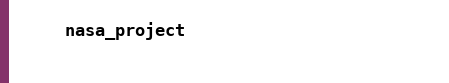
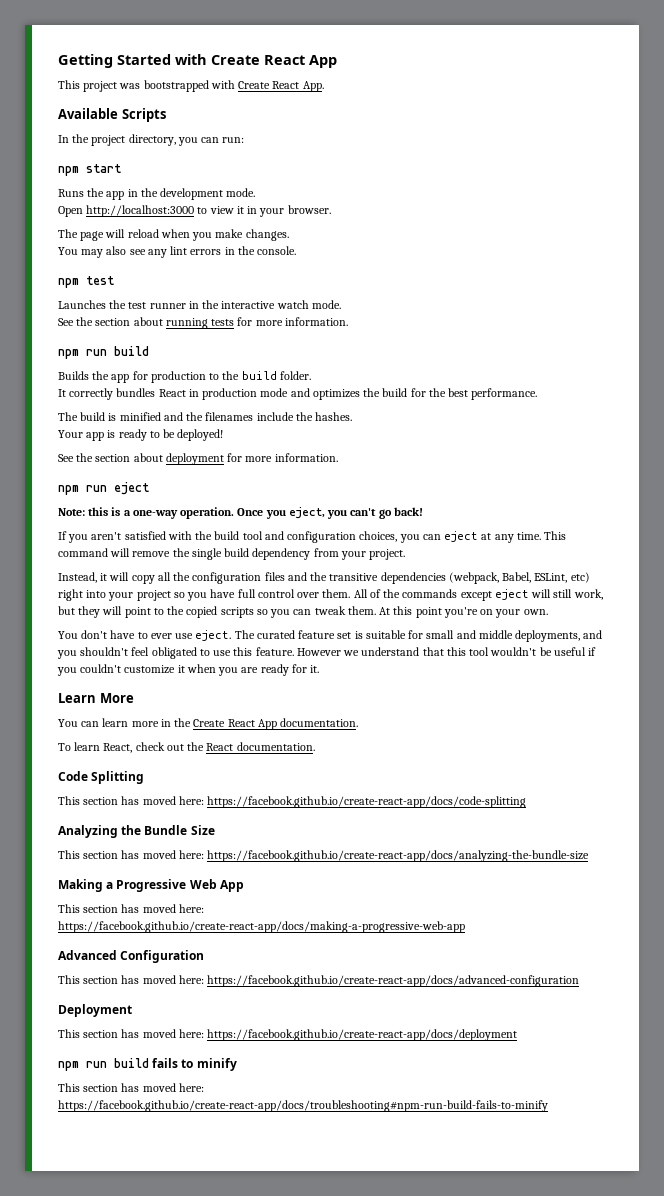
[65,22,185,40] nasa_project -> [58,54,337,68] [58,80,324,92] [58,108,166,122] [58,134,245,146] [58,164,121,176] [58,188,256,200] [58,205,331,217] [58,229,289,241] [58,246,297,258] [58,276,114,288] [58,300,341,309] [58,317,348,329] [58,346,149,359] [58,371,311,383] [58,388,538,400] [58,412,353,421] [58,429,224,441] [58,453,338,465] [58,482,149,495] [58,507,423,519] [58,531,567,543] [58,548,406,560] [58,572,590,584] [58,589,603,601] [58,606,548,618] [58,630,603,642] [57,647,597,659] [57,664,320,676] [58,693,134,703] [58,718,359,730] [58,742,315,753] [58,771,145,784] [58,796,527,808] [58,825,215,838] [58,850,590,862] [58,879,244,892] [58,904,204,913] [58,921,465,933] [58,950,205,963] [58,975,580,987] [58,1004,132,1017] [58,1029,518,1041] [58,1058,237,1071] [58,1083,204,1092] [58,1100,548,1112] Getting Started with Create React App // This project was bootstrapped with Create React App. // Available Scripts // In the project directory, you can run: // npm start // Runs the app in the development mode. // Open http://localhost:3000 to view it in your browser. // The page will reload when you make changes. // You may also see any lint errors in the console. // npm test // Launches the test runner in the interactive watch mode. // See the section about running tests for more information. // npm run build // Builds the app for production to the build folder. // It correctly bundles React in production mode and optimizes the build for the best performance. // The build is minified and the filenames include the hashes. // Your app is ready to be deployed! // See the section about deployment for more information. // npm run eject // Note: this is a one-way operation. Once you eject, you can't go back! // If you aren't satisfied with the build tool and configuration choices, you can eject at any time. This command will remove the single build dependency from your project. // Instead, it will copy all the configuration files and the transitive dependencies (webpack, Babel, ESLint, etc) right into your project so you have full control over them. All of the commands except eject will still work, but they will point to the copied scripts so you can tweak them. At this point you're on your own. // You don't have to ever use eject. The curated feature set is suitable for small and middle deployments, and you shouldn't feel obligated to use this feature. However we understand that this tool wouldn't be useful if you couldn't customize it when you are ready for it. // Learn More // You can learn more in the Create React App documentation. // To learn React, check out the React documentation. // Code Splitting // This section has moved here: https://facebook.github.io/create-react-app/docs/code-splitting // Analyzing the Bundle Size // This section has moved here: https://facebook.github.io/create-react-app/docs/analyzing-the-bundle-size // Making a Progressive Web App // This section has moved here: https://facebook.github.io/create-react-app/docs/making-a-progressive-web-app // Advanced Configuration // This section has moved here: https://facebook.github.io/create-react-app/docs/advanced-configuration // Deployment // This section has moved here: https://facebook.github.io/create-react-app/docs/deployment // npm run build fails to minify // This section has moved here: https://facebook.github.io/create-react-app/docs/troubleshooting#npm-run-build-fails-to-minify

